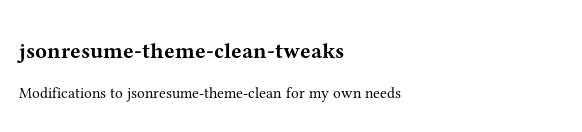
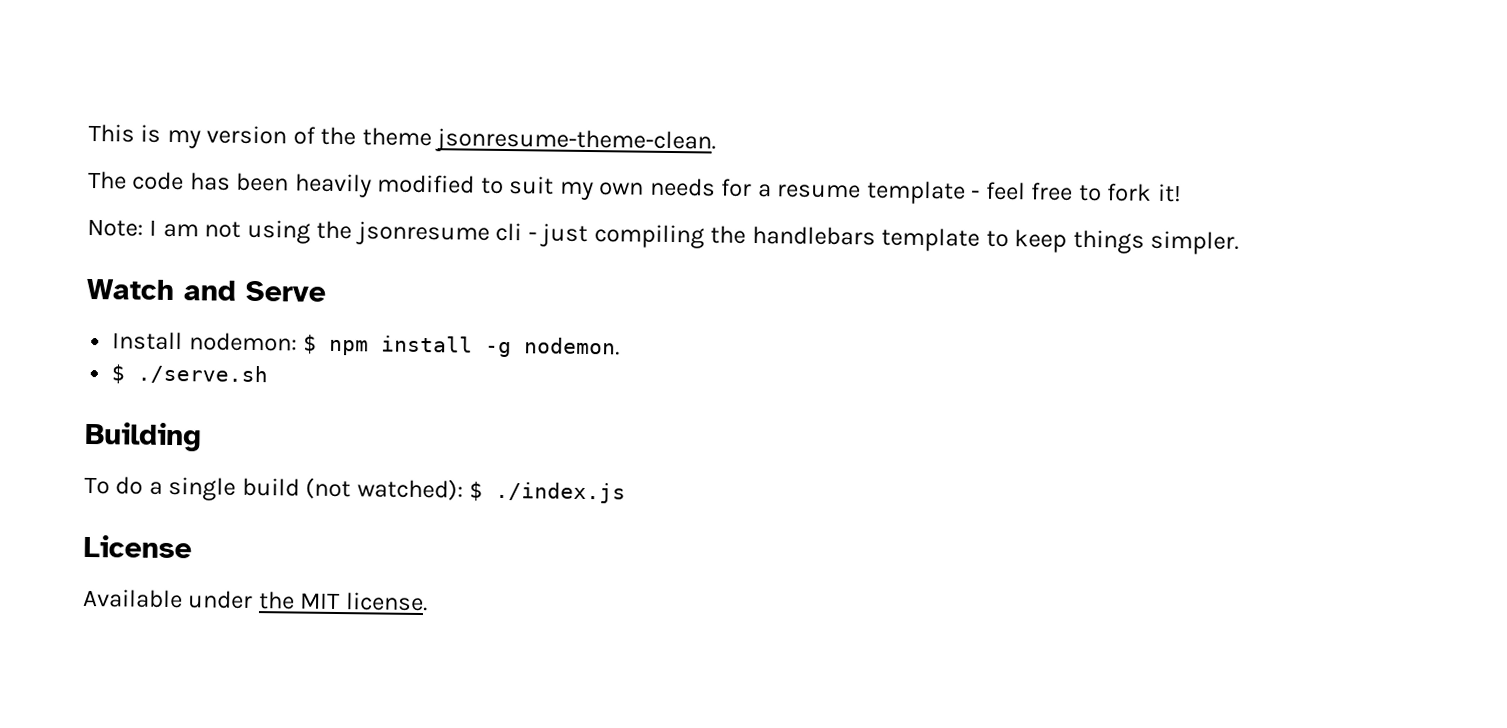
[17,43,344,63] [19,87,402,102] jsonresume-theme-clean-tweaks // Modifications to jsonresume-theme-clean for my own needs -> [88,123,717,155] [88,170,1182,205] [87,218,1240,255] [86,278,326,302] [112,331,621,358] [111,364,269,385] [84,421,202,452] [84,476,627,504] [83,534,192,559] [83,588,428,612] This is my version of the theme jsonresume-theme-clean. // The code has been heavily modified to suit my own needs for a resume template - feel free to fork it! // Note: I am not using the jsonresume cli - just compiling the handlebars template to keep things simpler. // Watch and Serve // Install nodemon: $ npm install -g nodemon. // $ ./serve.sh // Building // To do a single build (not watched): $ ./index.js // License // Available under the MIT license.

